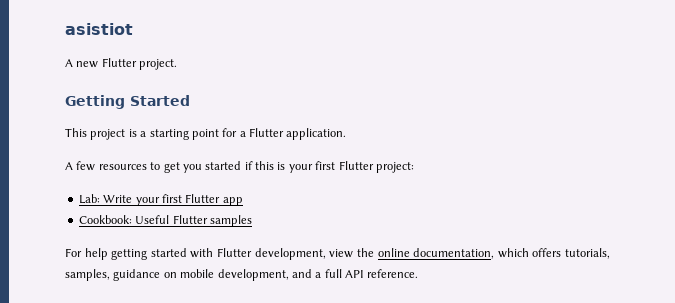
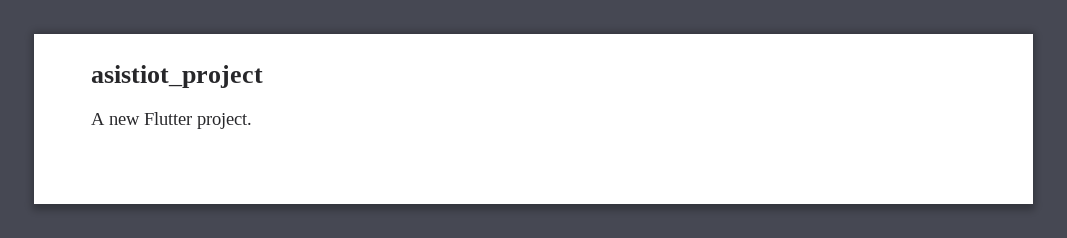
[65,23,133,35] asistiot -> [91,65,263,88] asistiot_project
[65,95,190,109] [65,128,347,140] [65,161,414,173] [78,194,243,206] [78,215,252,227] [65,248,611,260] [65,269,419,281] // Getting Started // This project is a starting point for a Flutter application. // A few resources to get you started if this is your first Flutter project: // Lab: Write your first Flutter app // Cookbook: Useful Flutter samples // For help getting started with Flutter development, view the online documentation, which offers tutorials, samples, guidance on mobile development, and a full API reference. -> (252, 121) none

